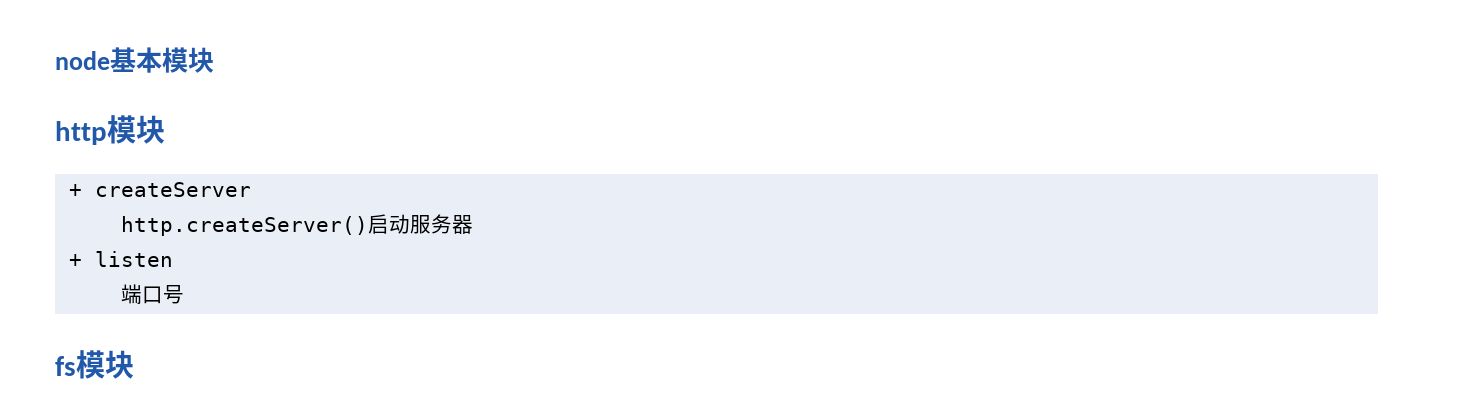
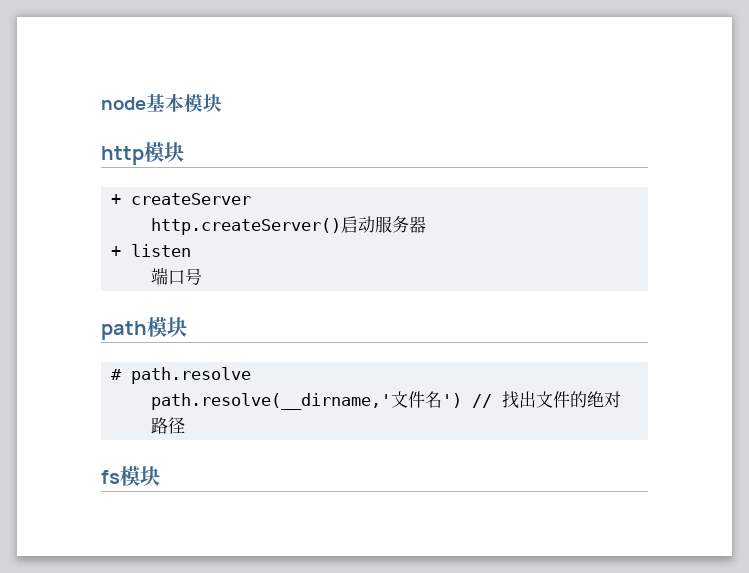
(184, 294) none -> [101,317,187,340] [111,367,252,384] [151,391,622,410] [151,417,186,434] // path模块 // # path.resolve // path.resolve(__dirname,'文件名') // 找出文件的绝对路径

